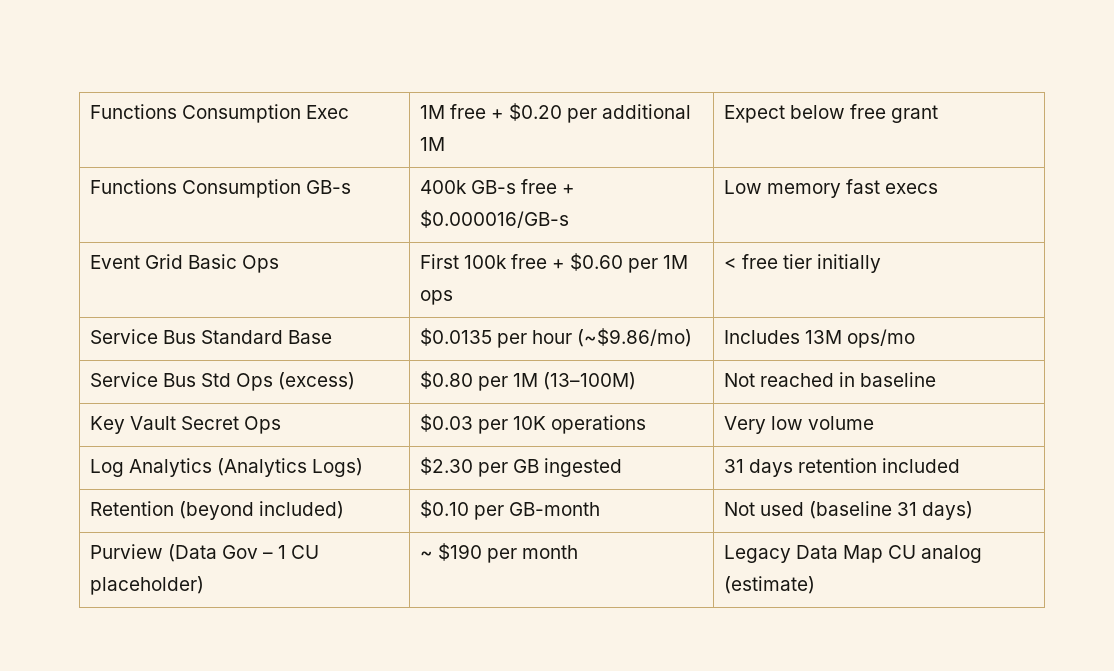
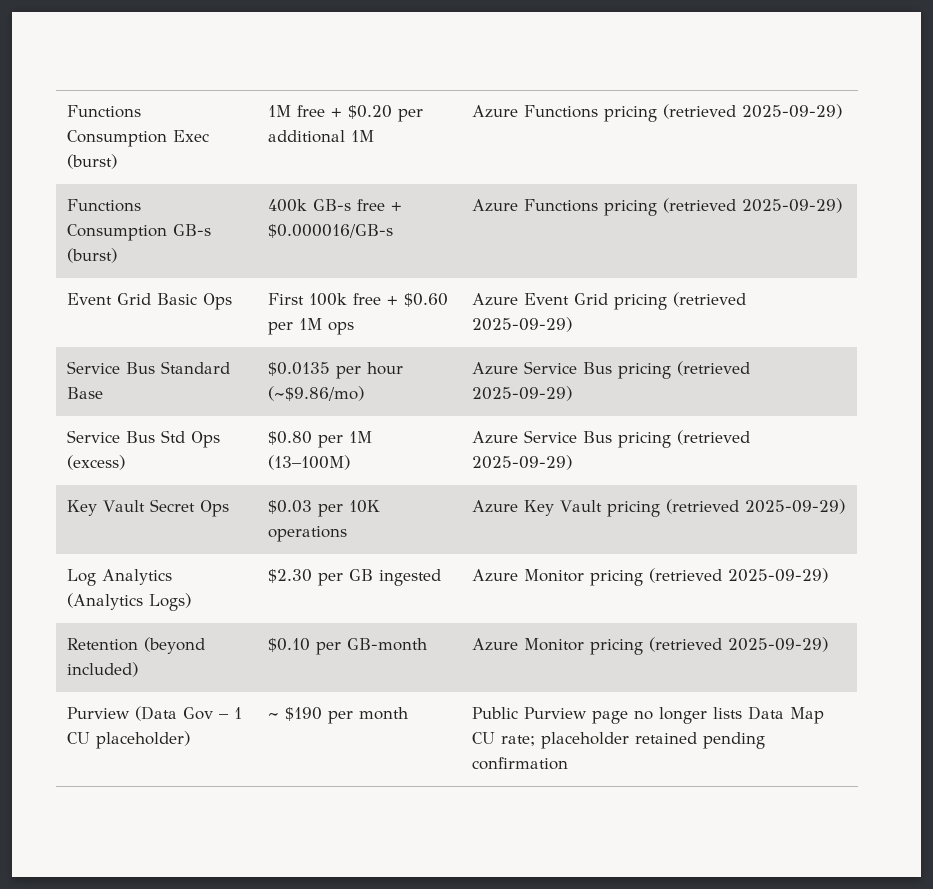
(349, 112) none -> [67,154,118,169] (burst)
[723,104,939,123] Expect below free grant -> [472,104,843,122] Azure Functions pricing (retrieved 2025-09-29)
(351, 187) none -> [67,248,118,263] (burst)
[723,179,939,198] Low memory fast execs -> [472,198,843,216] Azure Functions pricing (retrieved 2025-09-29)
[723,254,882,273] < free tier initially -> [472,292,747,310] [472,317,573,332] Azure Event Grid pricing (retrieved 2025-09-29)
[723,329,915,348] Includes 13M ops/mo -> [472,361,751,379] [472,386,573,401] Azure Service Bus pricing (retrieved 2025-09-29)
[723,372,937,387] Not reached in baseline -> [472,430,751,448] [472,455,573,470] Azure Service Bus pricing (retrieved 2025-09-29)
[723,416,874,434] Very low volume -> [472,499,846,517] Azure Key Vault pricing (retrieved 2025-09-29)
[723,458,961,477] 31 days retention included -> [472,568,829,586] Azure Monitor pricing (retrieved 2025-09-29)
[723,501,974,520] Not used (baseline 31 days) -> [472,637,829,655] Azure Monitor pricing (retrieved 2025-09-29)
[723,545,983,563] [723,576,815,594] Legacy Data Map CU analog (estimate) -> [472,706,825,724] [472,732,766,749] [472,757,569,770] Public Purview page no longer lists Data Map CU rate; placeholder retained pending confirmation

